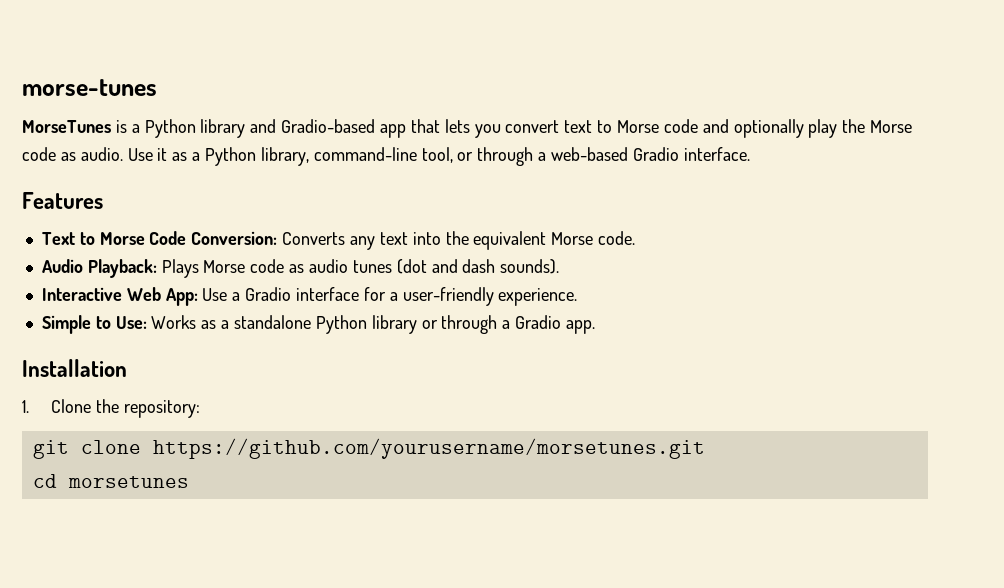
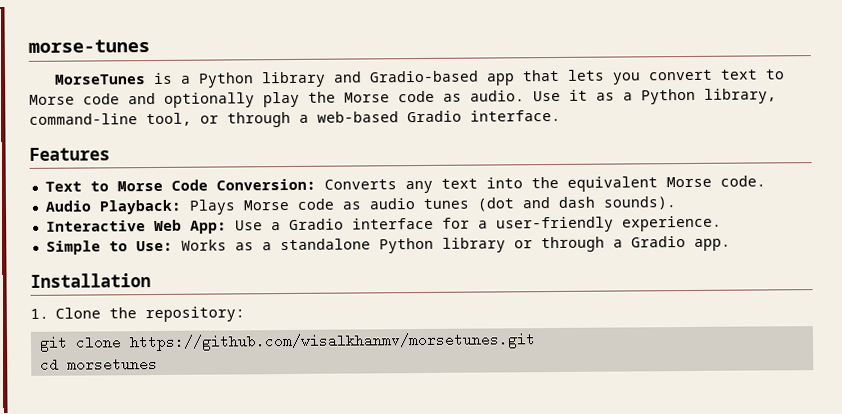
[152,438,705,459] https://github.com/yourusername/morsetunes.git -> [128,332,536,352] https://github.com/wisalkhanmv/morsetunes.git

